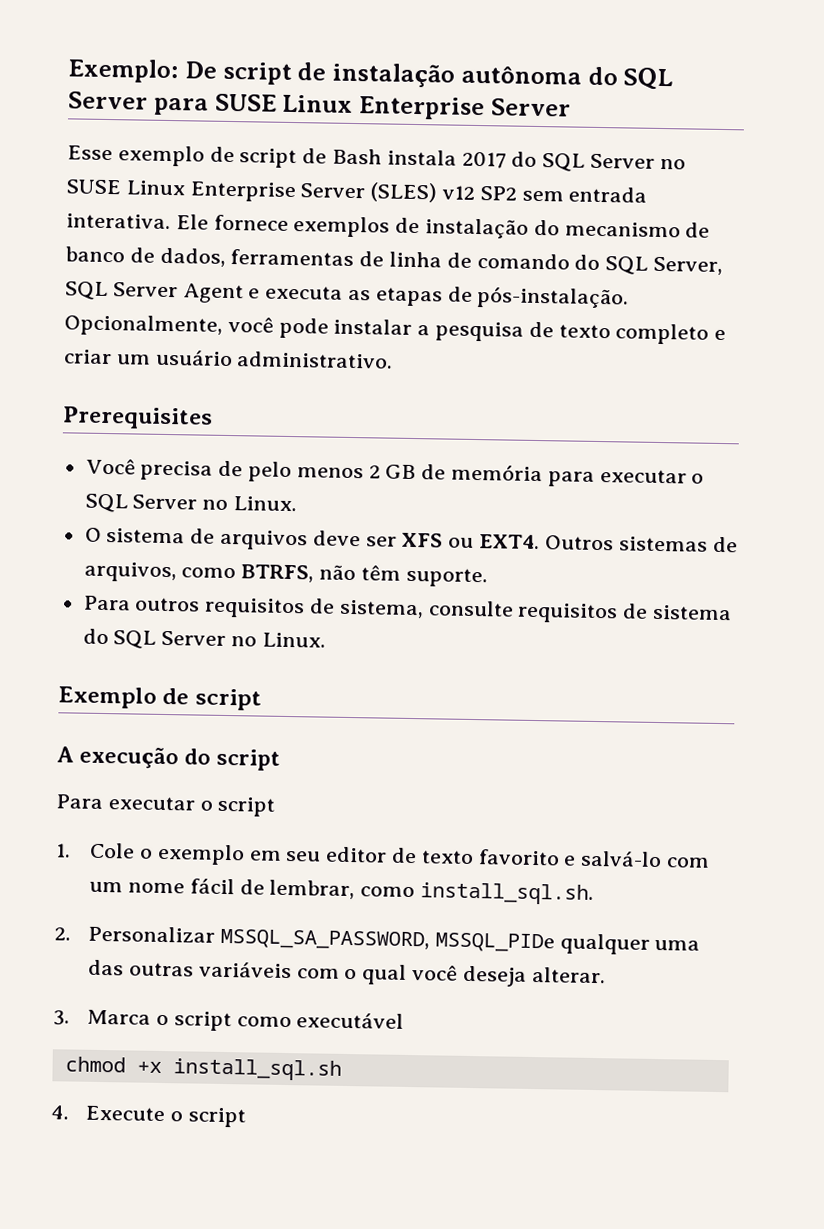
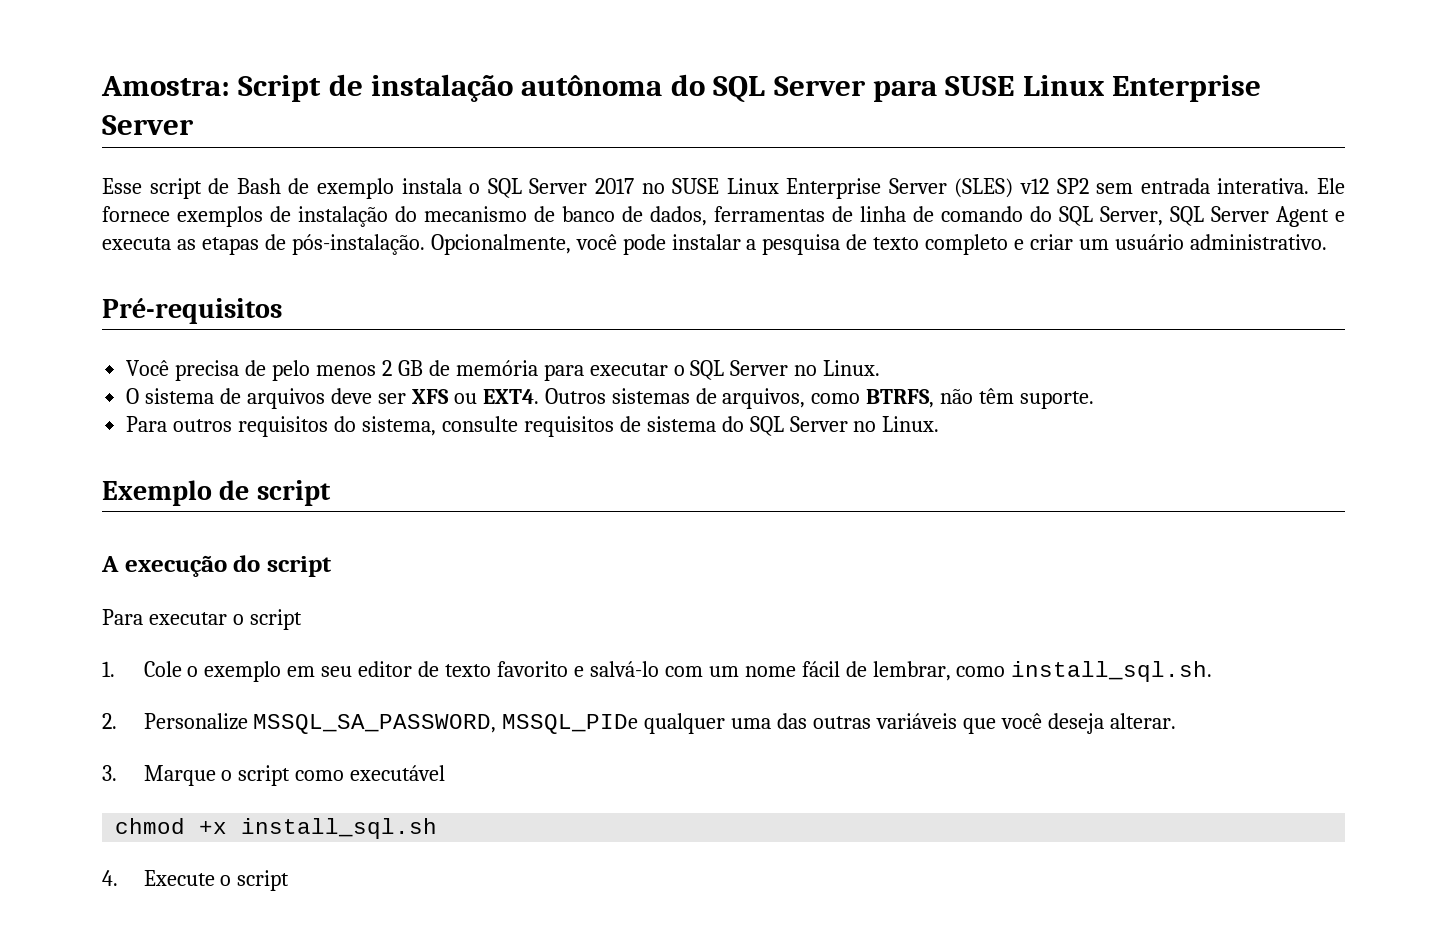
[68,58,292,85] Exemplo: De script -> [101,75,322,102] Amostra: Script
[117,145,235,167] exemplo de -> (142, 186) none
[386,149,656,172] instala 2017 do SQL Server -> [288,178,634,199] de exemplo instala o SQL Server 2017
[62,406,213,430] Prerequisites -> [102,298,282,324] Pré-requisitos
[310,598,336,614] de -> [334,416,357,432] do
[88,925,216,943] Personalizar -> [143,713,248,730] Personalize
[296,964,408,985] com o qual -> [963,718,997,734] que
[87,1009,152,1025] Marca -> [143,765,216,786] Marque

